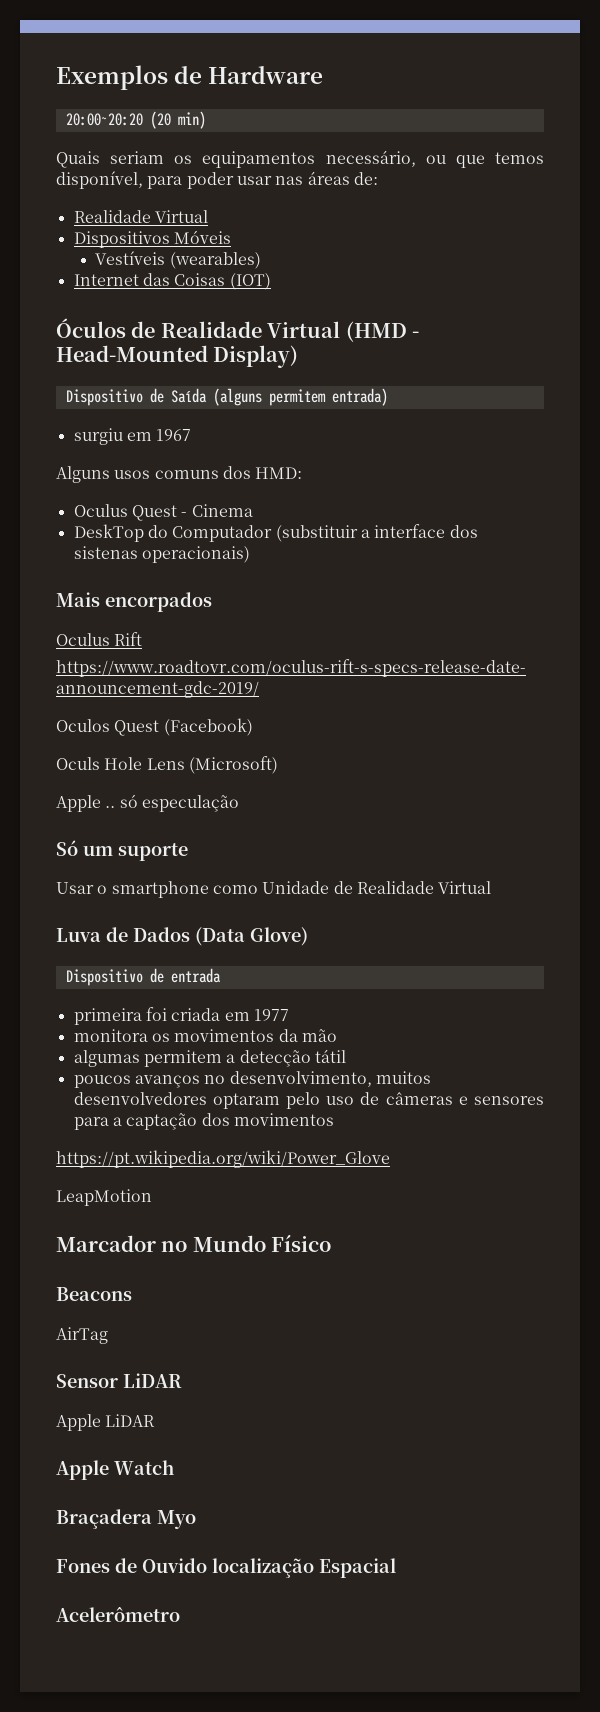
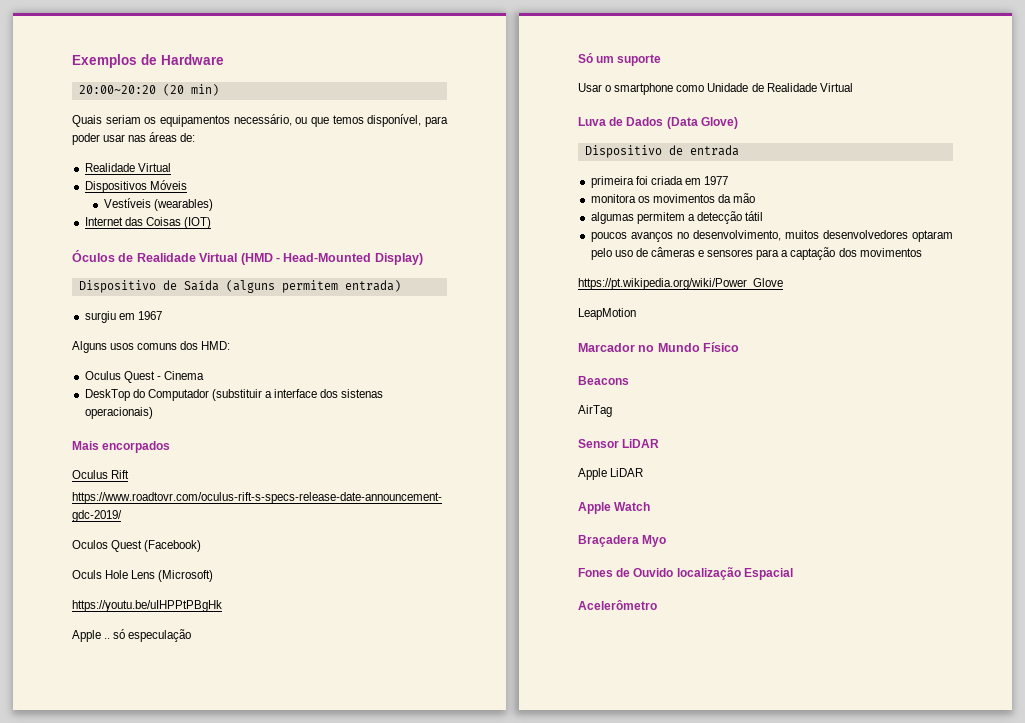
(278, 765) none -> [72,600,222,612] // https://youtu.be/uIHPPtPBgHk

